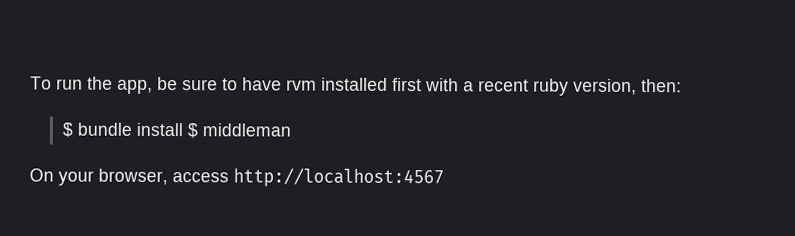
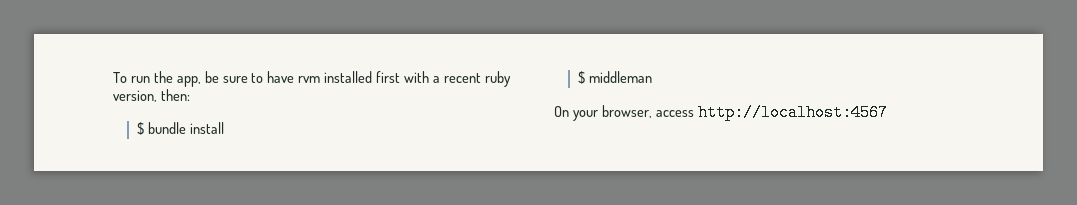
(183, 129) none -> (224, 128) //

